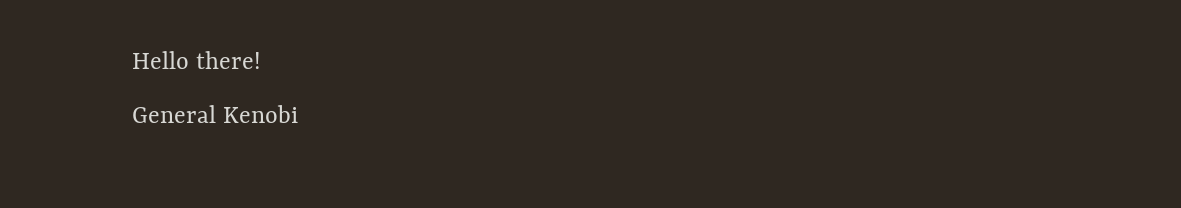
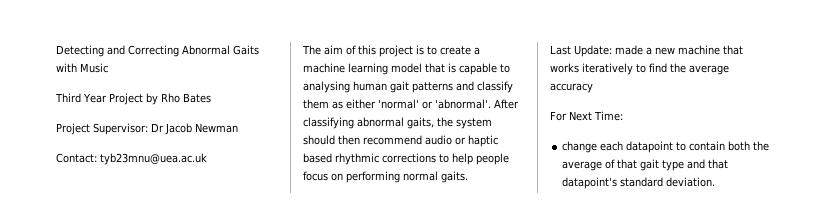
[132,51,262,69] [132,105,299,123] Hello there! // General Kenobi -> [56,45,259,57] [56,63,108,73] [55,93,211,105] [56,123,238,135] [56,153,207,165] [302,45,480,57] [303,63,510,75] [303,81,513,93] [303,99,519,109] [303,117,492,129] [303,135,498,147] [303,153,509,165] [303,171,468,183] [550,45,743,57] [550,63,729,75] [550,83,593,93] [550,111,623,121] [562,141,770,153] [562,159,729,171] [562,177,716,189] Detecting and Correcting Abnormal Gaits with Music // Third Year Project by Rho Bates // Project Supervisor: Dr Jacob Newman // Contact: tyb23mnu@uea.ac.uk // The aim of this project is to create a machine learning model that is capable to analysing human gait patterns and classify them as either 'normal' or 'abnormal'. After classifying abnormal gaits, the system should then recommend audio or haptic based rhythmic corrections to help people focus on performing normal gaits. // Last Update: made a new machine that works iteratively to find the average accuracy // For Next Time: // change each datapoint to contain both the average of that gait type and that datapoint's standard deviation.

